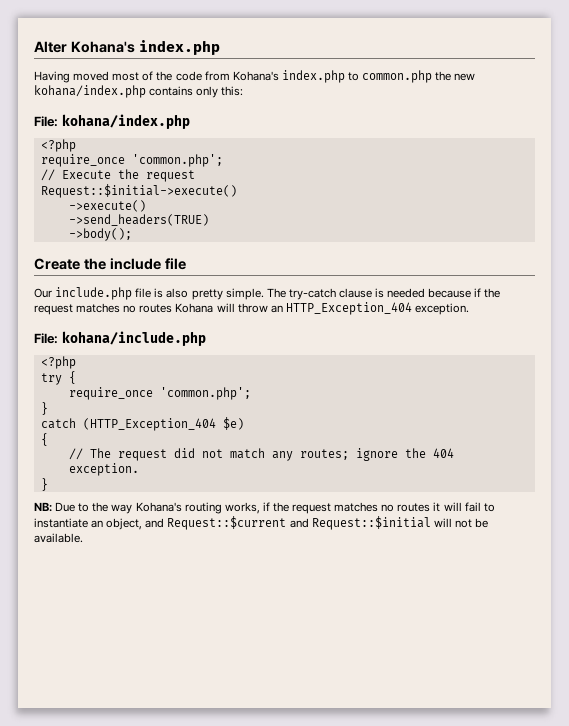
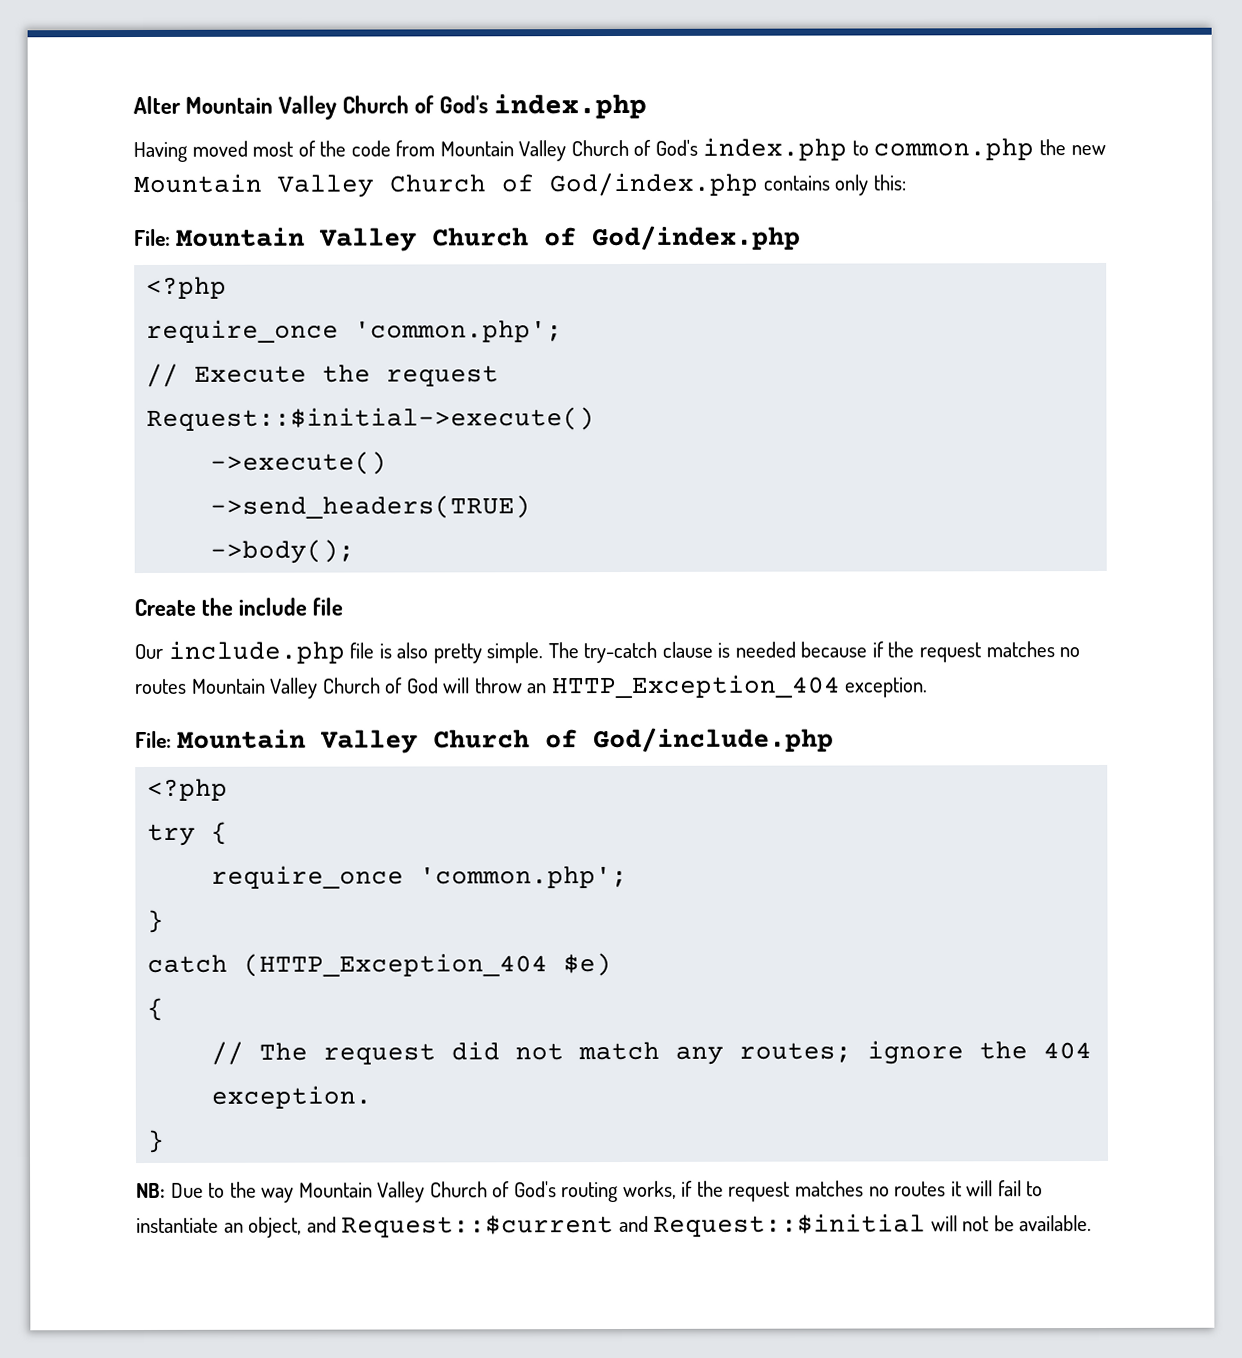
[70,41,135,53] Kohana's -> [185,95,489,120] Mountain Valley Church of God's
[232,71,279,81] Kohana's -> [439,139,698,162] Mountain Valley Church of God's
[34,85,146,98] kohana/index.php -> [133,172,758,198] Mountain Valley Church of God/index.php
[61,114,190,129] kohana/index.php -> [175,225,801,252] Mountain Valley Church of God/index.php
[175,303,214,313] Kohana -> [190,677,439,699] Mountain Valley Church of God
[61,331,206,346] kohana/include.php -> [176,727,834,754] Mountain Valley Church of God/include.php
[135,502,182,512] Kohana's -> [298,1181,557,1203] Mountain Valley Church of God's

